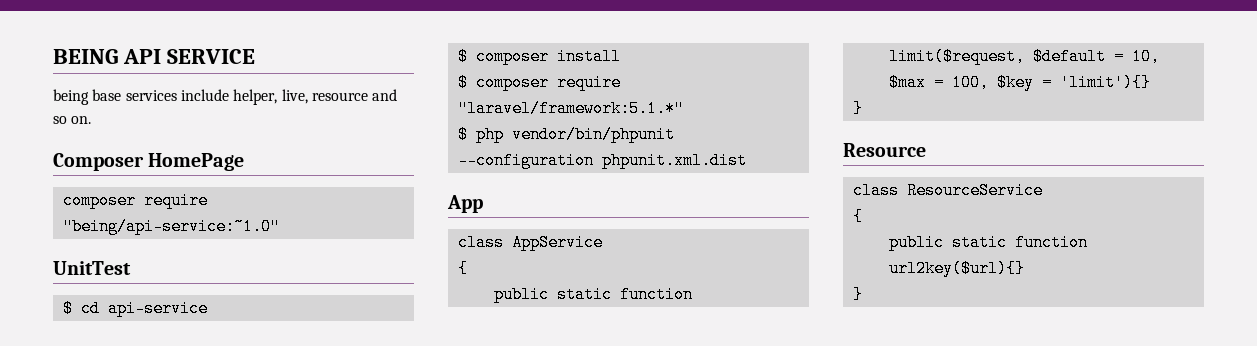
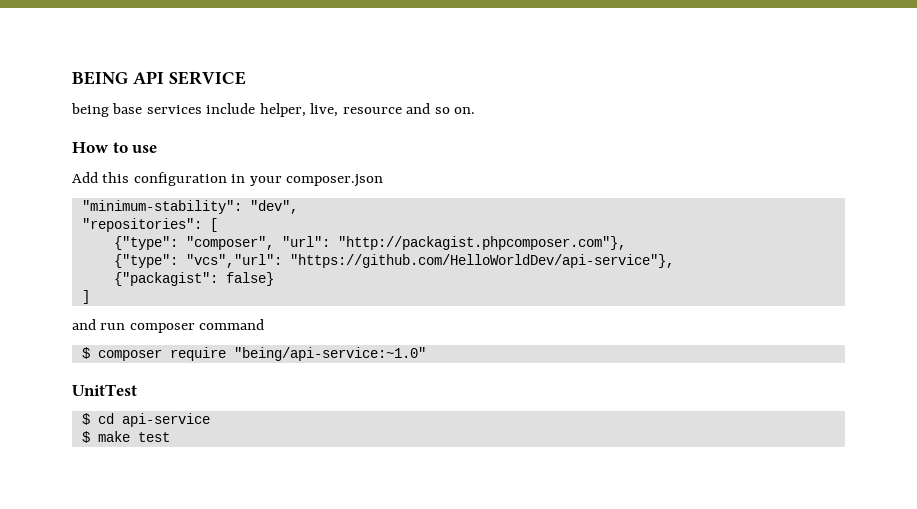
[53,153,245,171] Composer HomePage // -> [72,142,158,153] [72,172,384,187] [81,200,298,214] [81,218,218,232] [113,236,626,250] [113,254,674,268] [113,272,274,286] [81,290,90,304] [72,319,265,333] [81,347,90,359] How to use // Add this configuration in your composer.json // "minimum-stability": "dev", // "repositories": [ // {"type": "composer", "url": "http://packagist.phpcomposer.com"}, // {"type": "vcs","url": "https://github.com/HelloWorldDev/api-service"}, // {"packagist": false} // ] // and run composer command // $
[475,48,621,65] [457,74,621,91] [457,100,684,117] [457,126,675,143] [457,152,747,169] [447,195,483,213] [457,234,603,251] [457,260,468,277] [493,286,693,303] [888,48,1160,65] [888,74,1151,91] [852,100,863,117] [843,143,926,157] [852,182,1043,199] [852,208,863,225] [888,234,1088,251] [888,260,1025,277] [852,286,863,303] composer install // $ composer require "laravel/framework:5.1.*" // $ php vendor/bin/phpunit --configuration phpunit.xml.dist // App // class AppService // { // public static function limit($request, $default = 10, $max = 100, $key = 'limit'){} // } // Resource // class ResourceService // { // public static function url2key($url){} // } -> [97,431,170,442] make test

